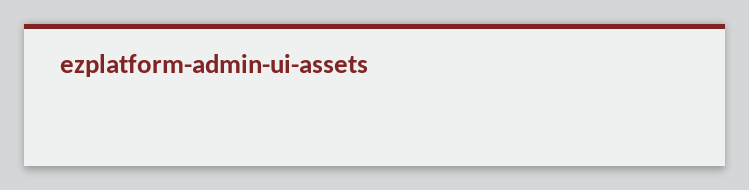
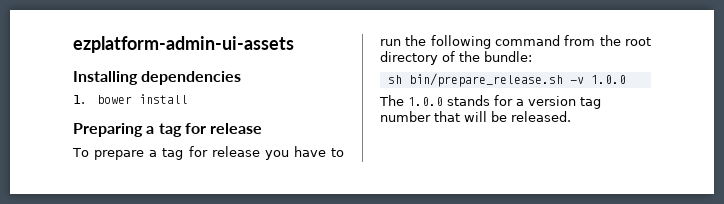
(368, 65) none -> [73,71,242,85] [73,94,188,104] [73,123,263,137] [72,146,344,160] [380,35,651,49] [380,51,532,65] [387,73,626,87] [379,95,601,109] [380,111,571,122] // Installing dependencies // 1. bower install // Preparing a tag for release // To prepare a tag for release you have to run the following command from the root directory of the bundle: // sh bin/prepare_release.sh -v 1.0.0 // The 1.0.0 stands for a version tag number that will be released.

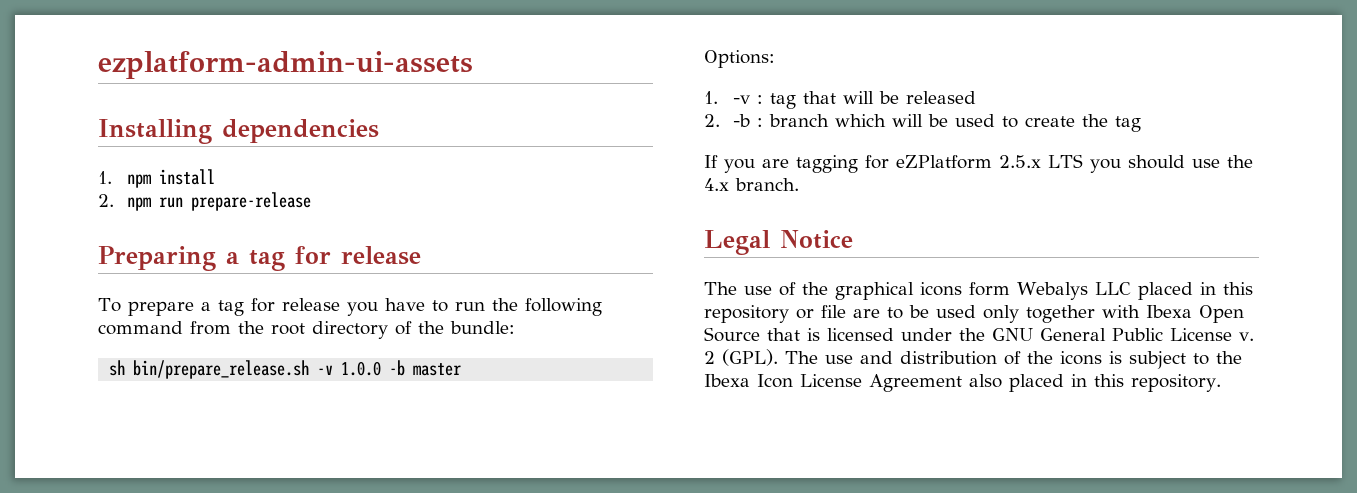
[96,95,132,104] bower -> [126,174,151,188] npm
(188, 99) none -> [98,192,311,211] // 2. npm run prepare-release
[379,95,601,109] [380,111,571,122] // The 1.0.0 stands for a version tag number that will be released. -> [389,360,462,376] [704,50,775,68] [704,91,976,109] [704,114,1141,132] [704,154,1253,173] [704,178,799,191] [704,230,853,255] [704,282,1253,300] [704,305,1244,323] [704,327,1254,342] [704,349,1242,369] [704,374,1221,392] -b master // Options: // 1. -v : tag that will be released // 2. -b : branch which will be used to create the tag // If you are tagging for eZPlatform 2.5.x LTS you should use the 4.x branch. // Legal Notice // The use of the graphical icons form Webalys LLC placed in this repository or file are to be used only together with Ibexa Open Source that is licensed under the GNU General Public License v. 2 (GPL). The use and distribution of the icons is subject to the Ibexa Icon License Agreement also placed in this repository.

